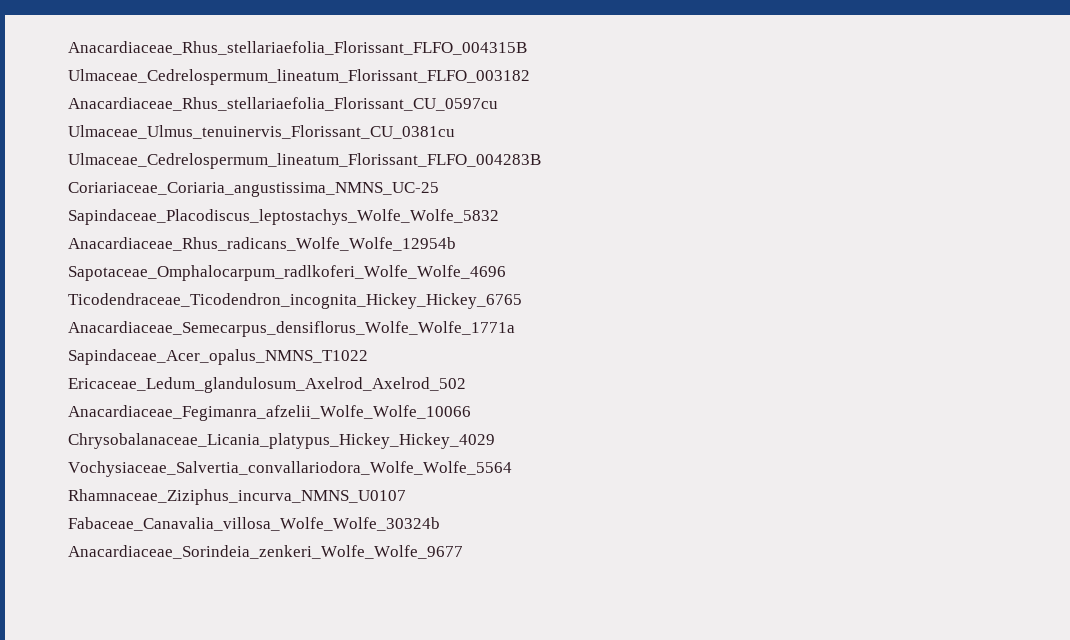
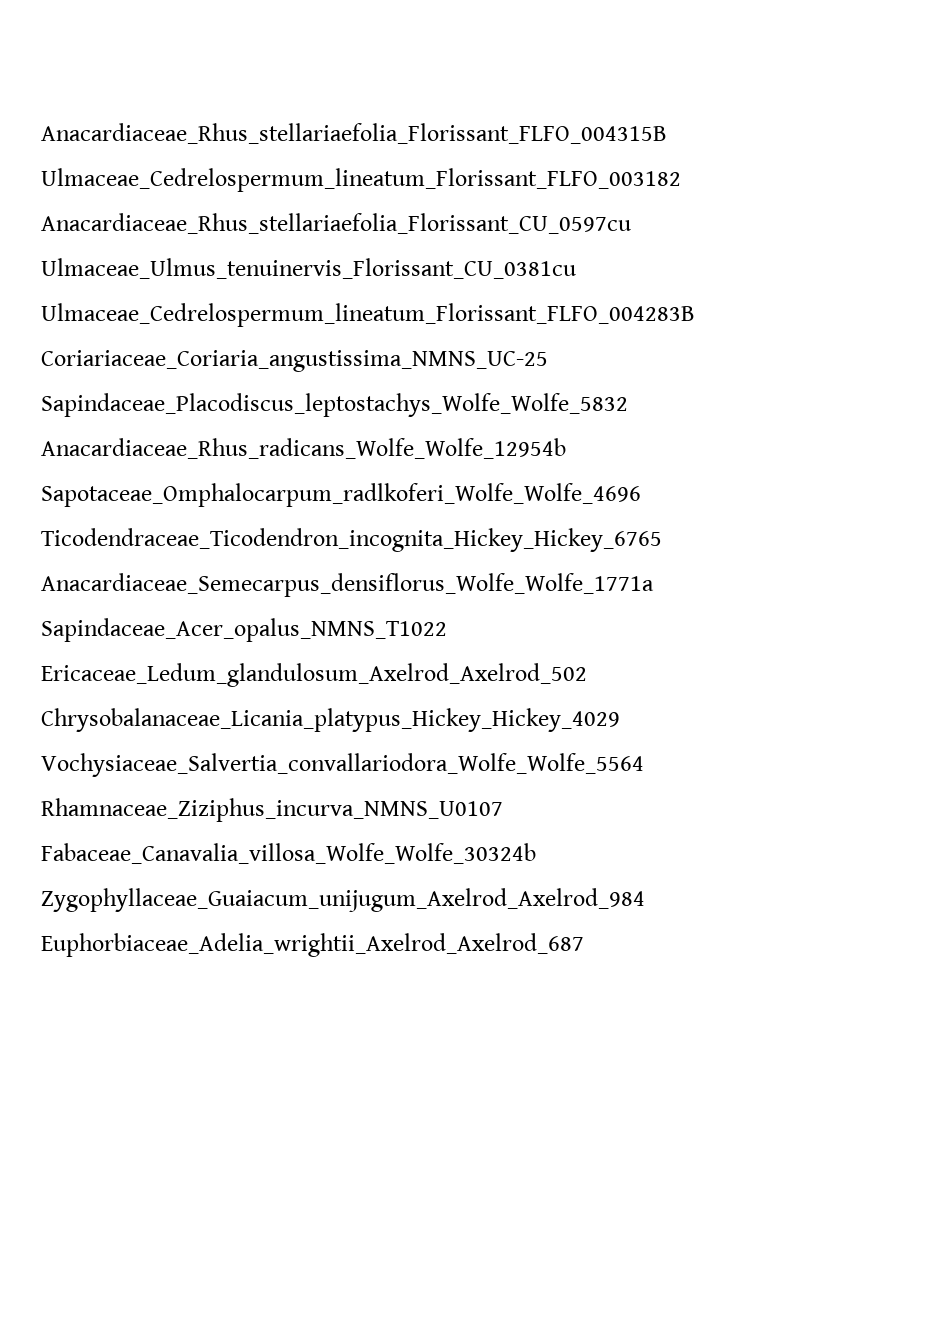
[68,405,471,421] // Anacardiaceae_Fegimanra_afzelii_Wolfe_Wolfe_10066 -> (587, 675) none
[68,545,463,559] Anacardiaceae_Sorindeia_zenkeri_Wolfe_Wolfe_9677 -> [41,888,645,912] [41,933,584,957] Zygophyllaceae_Guaiacum_unijugum_Axelrod_Axelrod_984 // Euphorbiaceae_Adelia_wrightii_Axelrod_Axelrod_687

